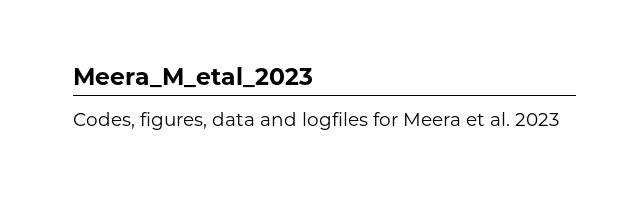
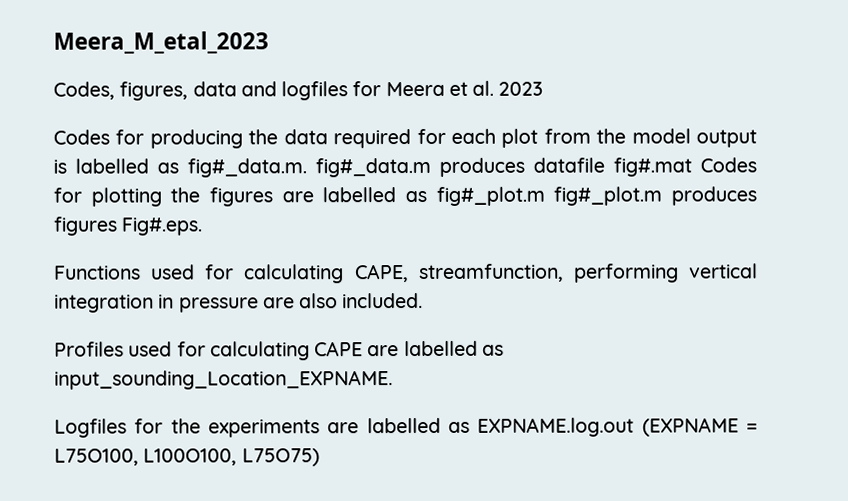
(559, 119) none -> [53,128,757,149] [53,157,757,178] [53,186,757,207] [53,216,203,236] [54,263,758,284] [54,293,424,313] [54,340,504,361] [54,370,393,390] [54,417,758,438] [54,448,320,467] // Codes for producing the data required for each plot from the model output is labelled as fig#_data.m. fig#_data.m produces datafile fig#.mat Codes for plotting the figures are labelled as fig#_plot.m fig#_plot.m produces figures Fig#.eps. // Functions used for calculating CAPE, streamfunction, performing vertical integration in pressure are also included. // Profiles used for calculating CAPE are labelled as input_sounding_Location_EXPNAME. // Logfiles for the experiments are labelled as EXPNAME.log.out (EXPNAME = L75O100, L100O100, L75O75)

